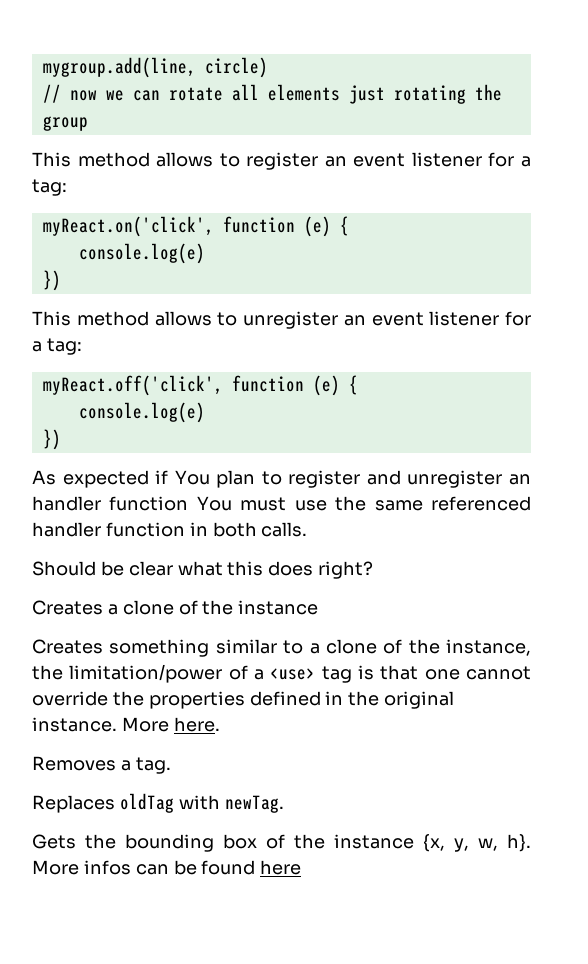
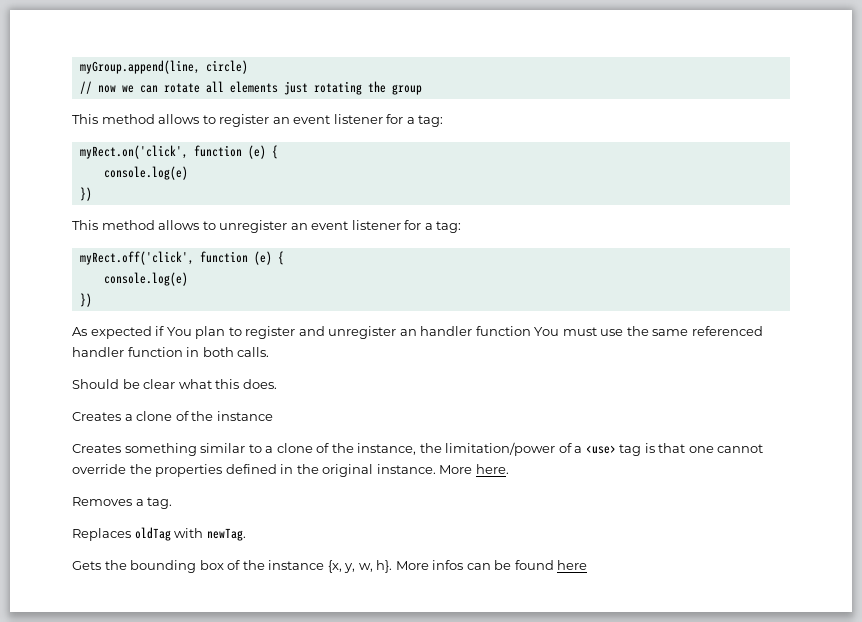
[42,57,196,78] mygroup.add(line, -> [79,60,200,74] myGroup.append(line,
[42,216,214,237] myReact.on('click', -> [79,145,188,159] myRect.on('click',
[42,375,223,396] myReact.off('click', -> [79,251,194,265] myRect.off('click',
[268,561,374,579] does right? -> [242,379,277,389] does.

